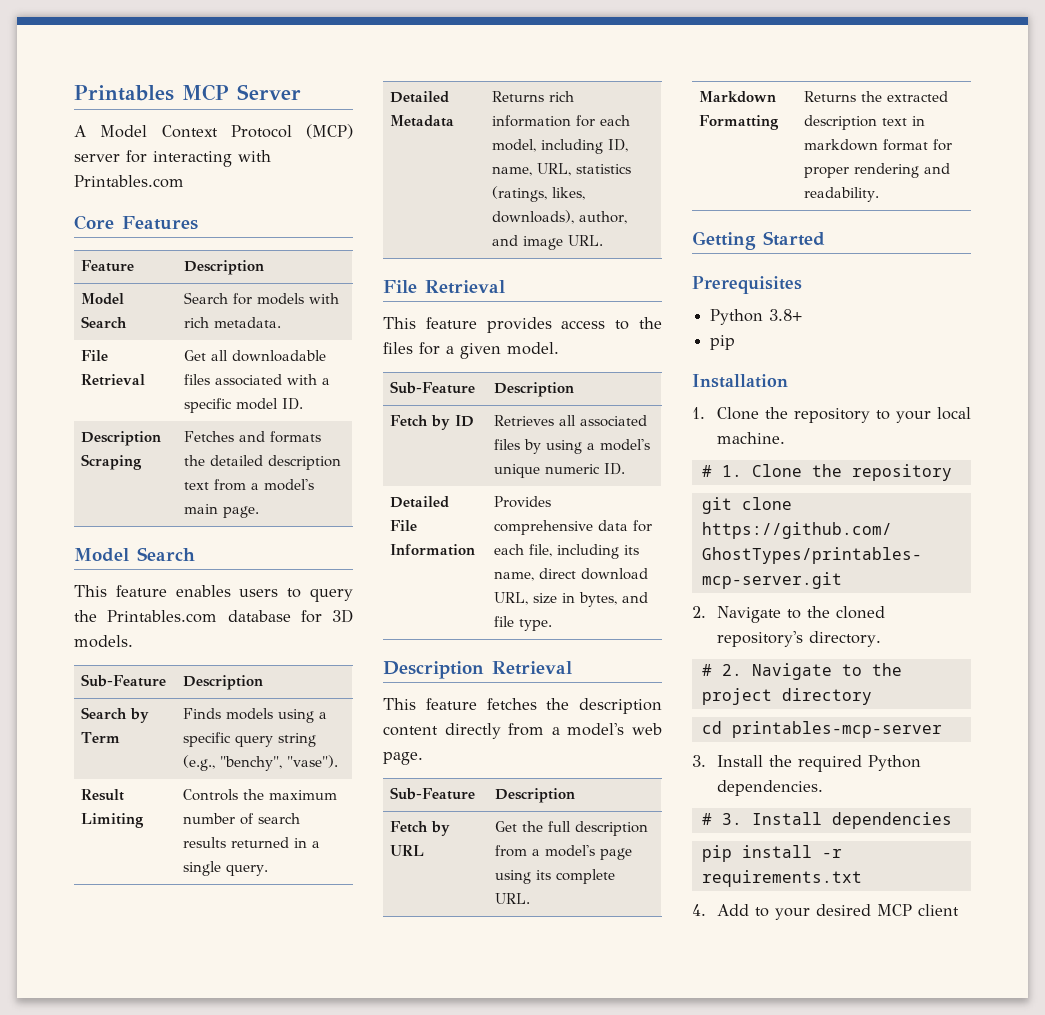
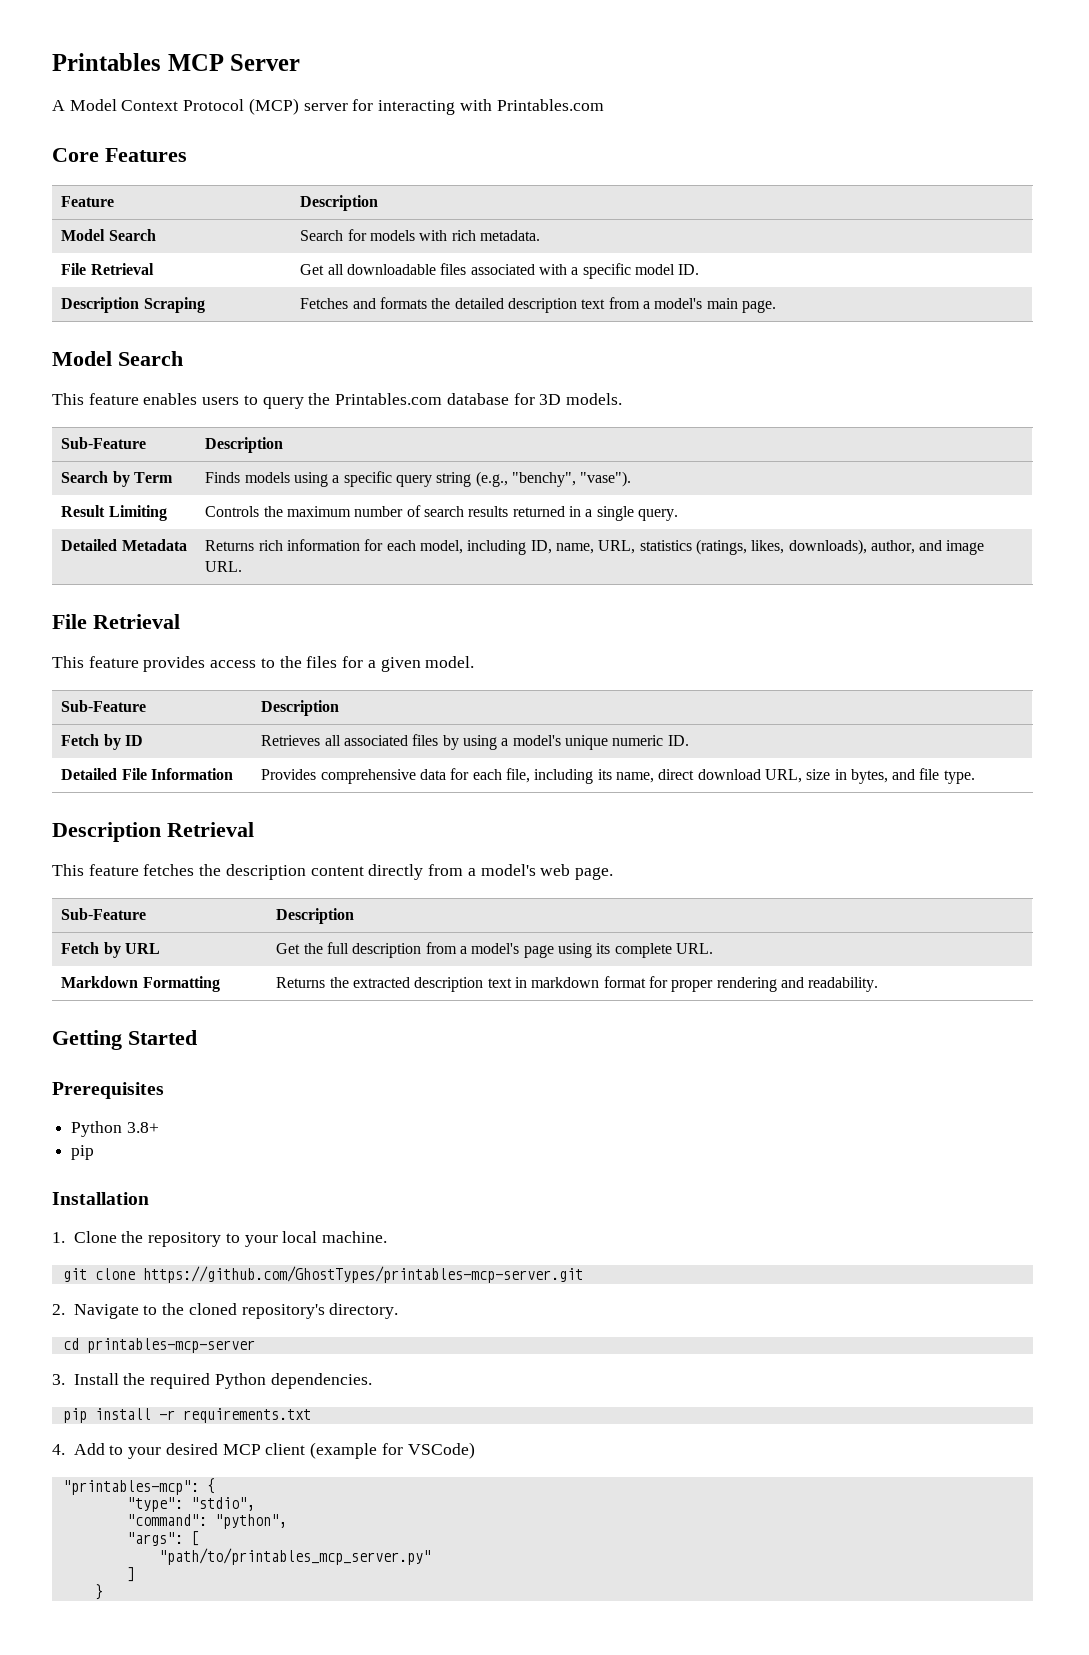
[701,464,952,481] // # 1. Clone the repository -> (388, 1237) none
[701,663,902,680] [701,688,872,705] // # 2. Navigate to the project directory -> (399, 1311) none
[701,812,952,829] // # 3. Install dependencies -> (372, 1381) none
(959, 910) none -> [310,1442,475,1459] [62,1478,215,1495] [126,1497,255,1512] [126,1514,287,1529] [126,1531,199,1546] [158,1548,431,1565] [126,1567,135,1582] [94,1584,103,1600] (example for VSCode) // "printables-mcp": { // "type": "stdio", // "command": "python", // "args": [ // "path/to/printables_mcp_server.py" // ] // }

